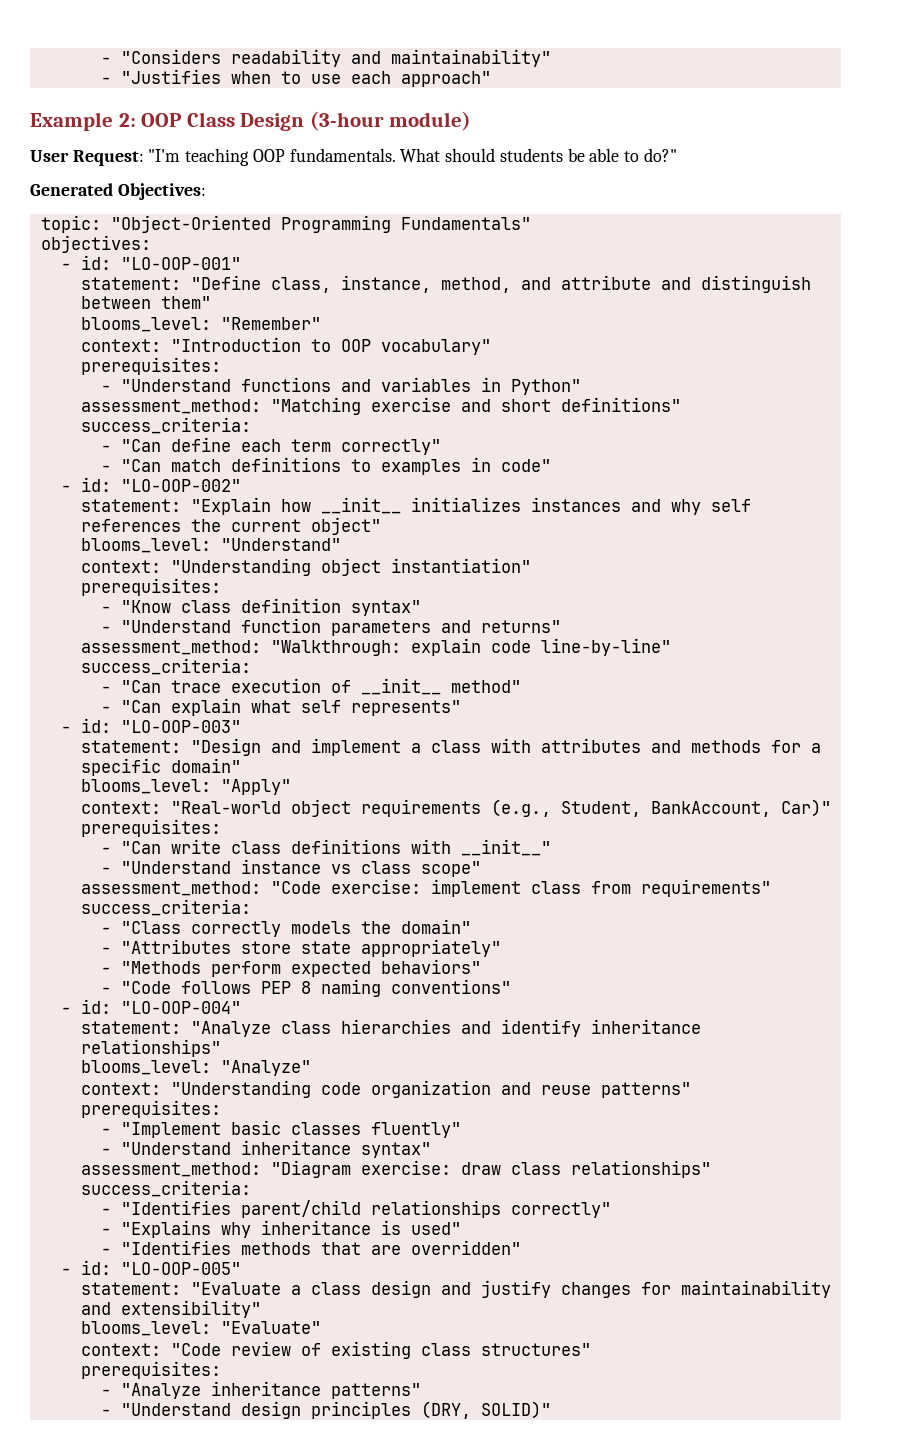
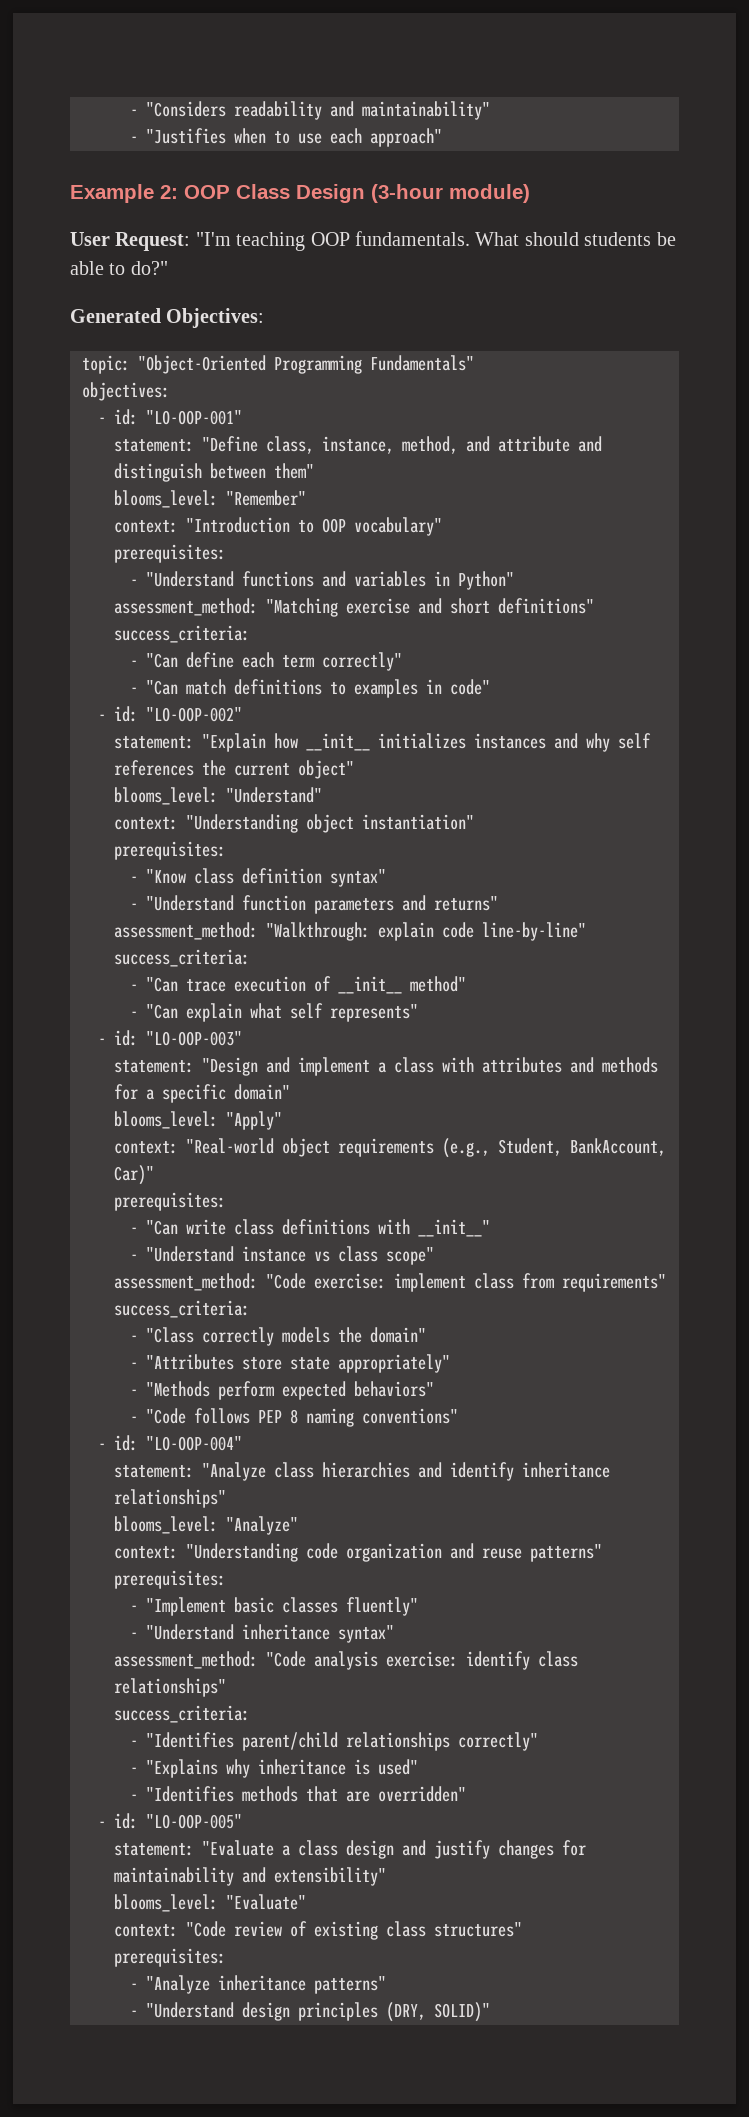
[270,1160,501,1178] "Diagram exercise: draw -> [266,1651,530,1670] "Code analysis exercise: identify

